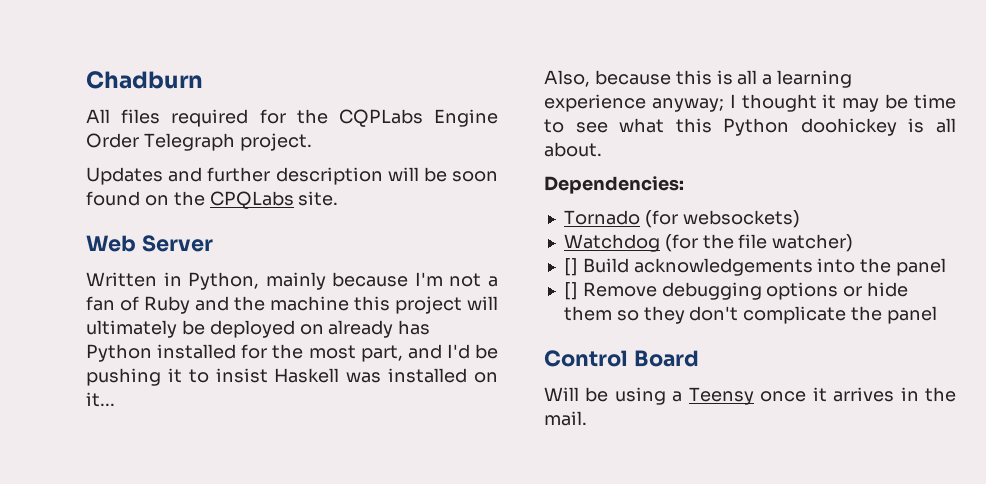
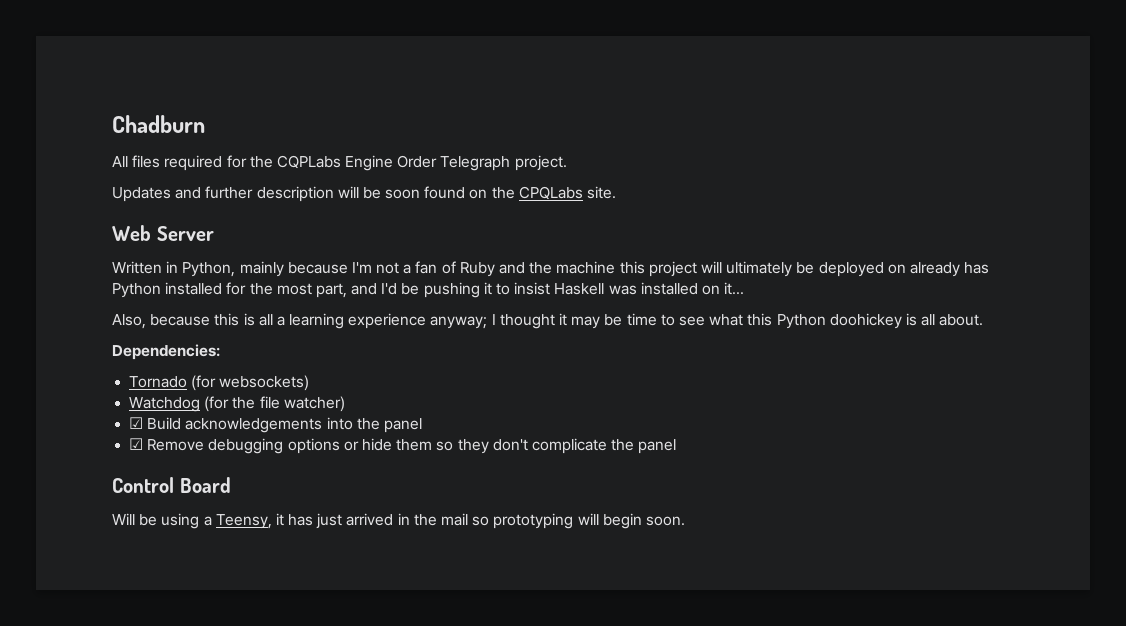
[563,258,578,276] [] -> [129,417,144,429] ☑
[563,282,578,300] [] -> [129,438,144,450] ☑
[688,387,957,405] [544,411,587,426] Teensy once it arrives in the mail. -> [215,513,685,529] Teensy, it has just arrived in the mail so prototyping will begin soon.

